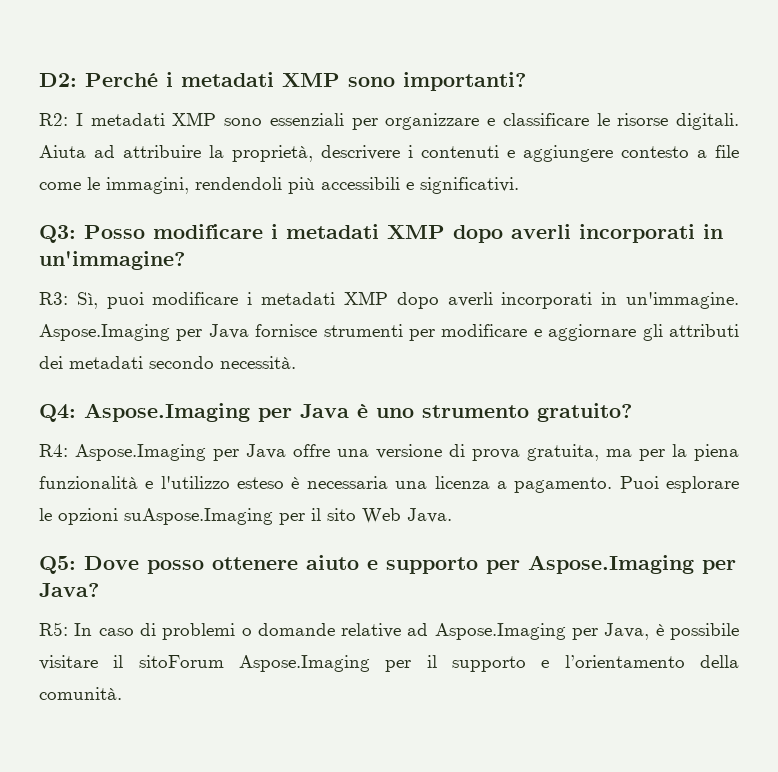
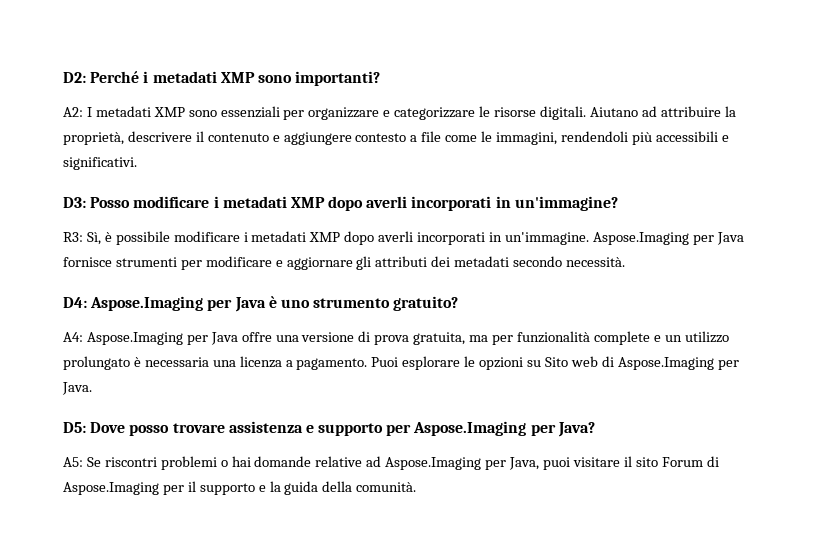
[39,113,68,126] R2: -> [63,107,83,117] A2:
[502,113,589,126] classificare -> [394,107,476,120] categorizzare
[39,145,86,158] Aiuta -> [589,107,638,117] Aiutano
[408,145,499,158] i contenuti -> [195,131,269,142] il contenuto
[39,225,76,243] Q3: -> [63,197,86,208] D3:
[106,292,144,309] puoi -> [104,231,170,245] è possibile
[39,404,76,422] Q4: -> [63,297,87,308] D4:
[39,444,68,457] R4: -> [63,332,83,342] A4:
[672,444,739,461] [39,476,285,489] la piena funzionalità e l'utilizzo esteso -> [516,331,729,345] [63,356,130,370] funzionalità complete e un utilizzo prolungato
[124,508,401,525] suAspose.Imaging per il sito Web -> [527,356,739,370] su Sito web di Aspose.Imaging per
[39,556,76,574] Q5: -> [63,422,86,433] D5:
[212,555,359,570] ottenere aiuto -> [172,421,303,433] trovare assistenza
[39,622,156,636] R5: In caso di -> [63,457,157,467] A5: Se riscontri
(252, 632) none -> [231,456,251,467] hai
[655,623,739,640] [39,655,224,670] è possibile visitare il sitoForum -> [542,456,719,470] puoi visitare il sito Forum di
[564,655,685,668] l’orientamento -> [269,481,319,495] la guida

